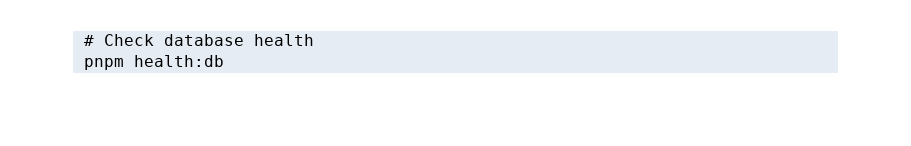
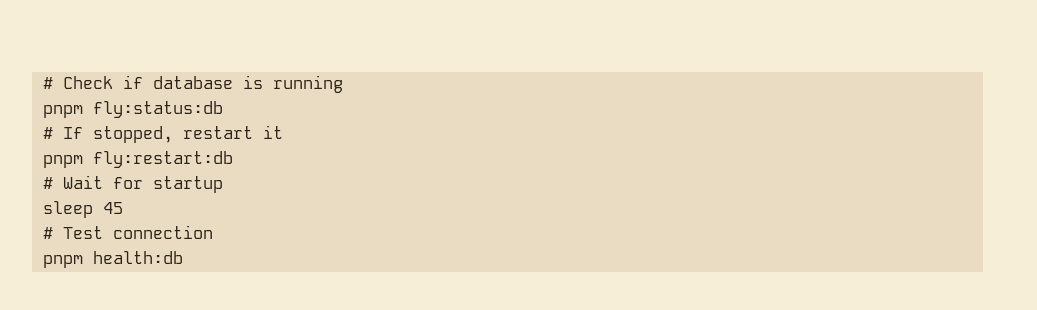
[163,34,314,46] database health -> [122,75,343,93] [42,101,223,118] [42,125,283,143] [42,151,233,168] [42,175,223,193] [42,201,123,218] [42,225,213,239] if database is running // pnpm fly:status:db // # If stopped, restart it // pnpm fly:restart:db // # Wait for startup // sleep 45 // # Test connection

